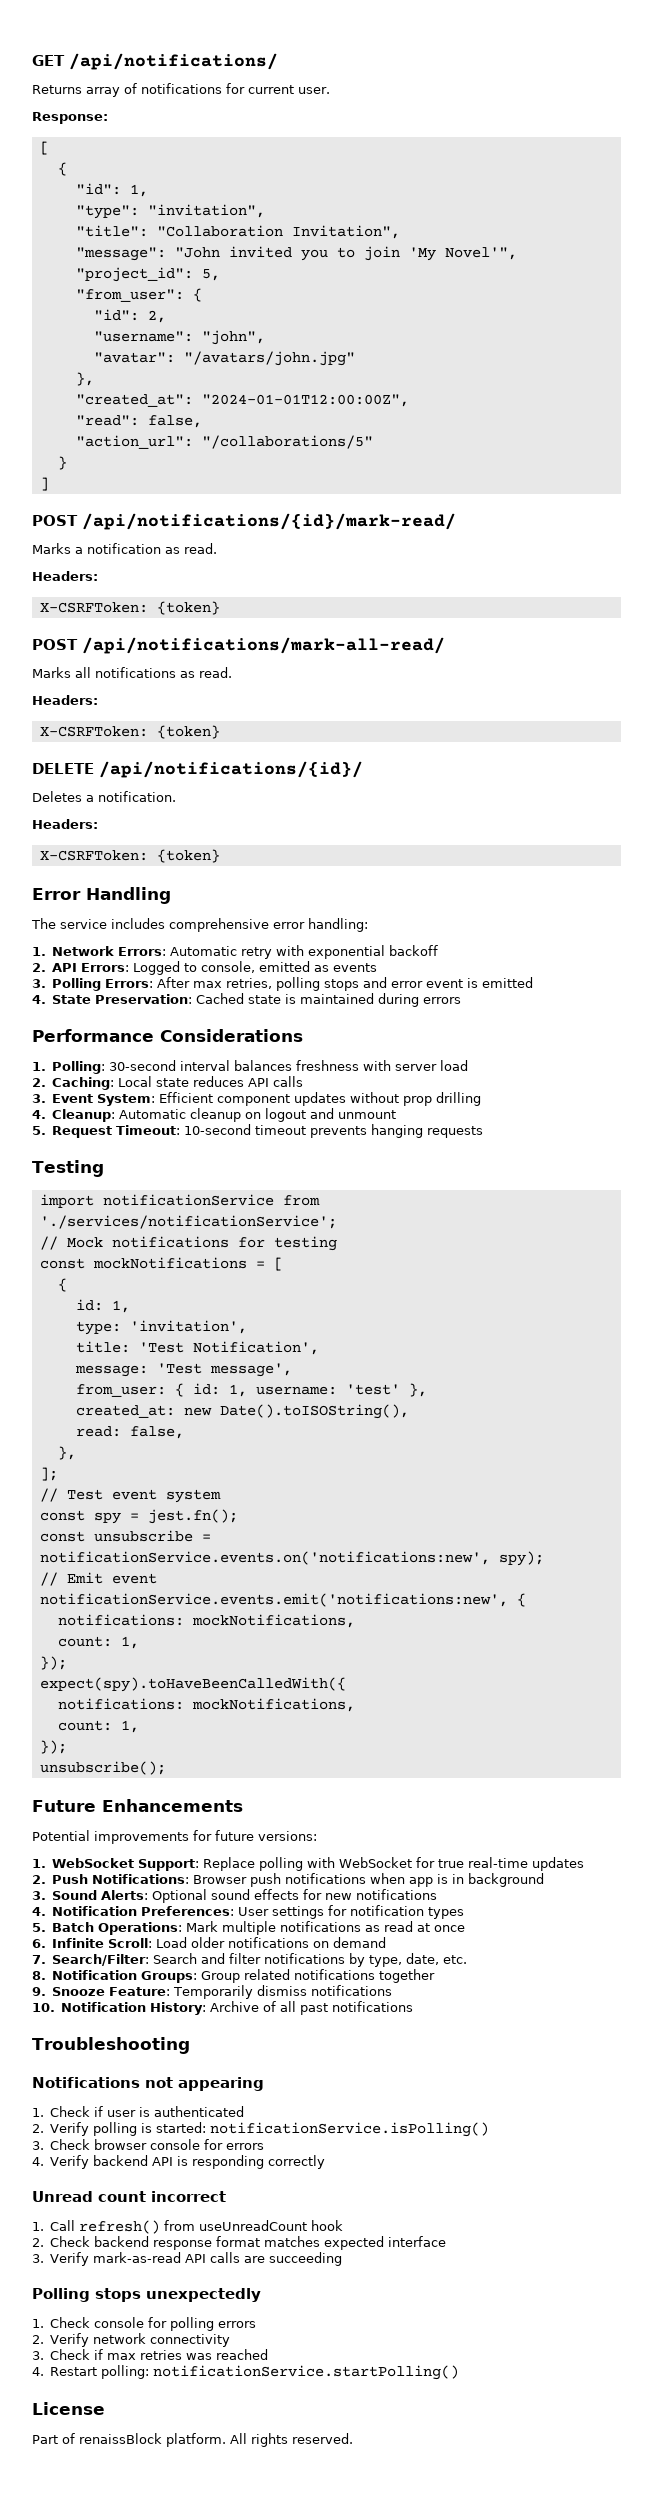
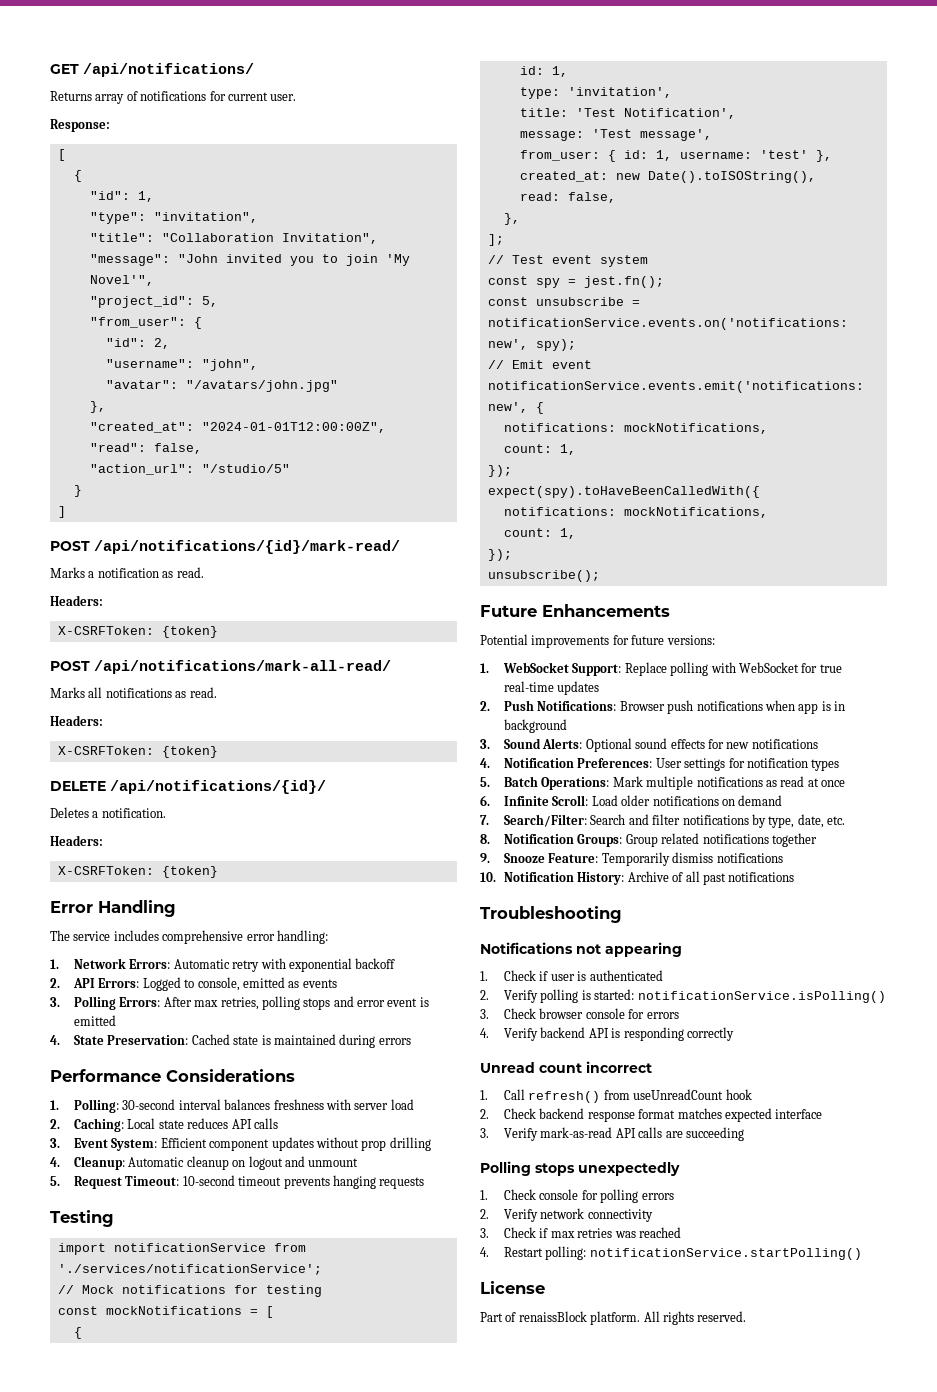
[201,435,373,449] "/collaborations/5" -> [201,464,290,473] "/studio/5"

